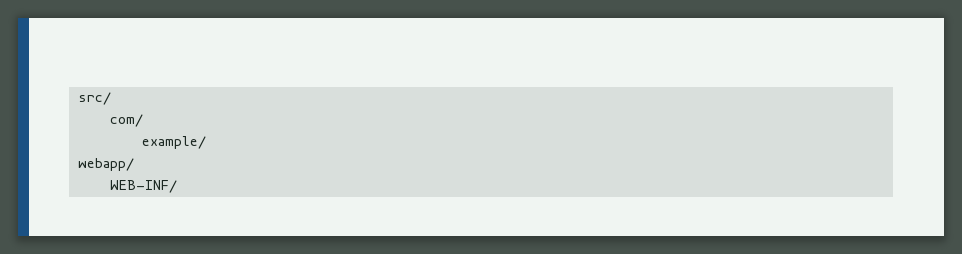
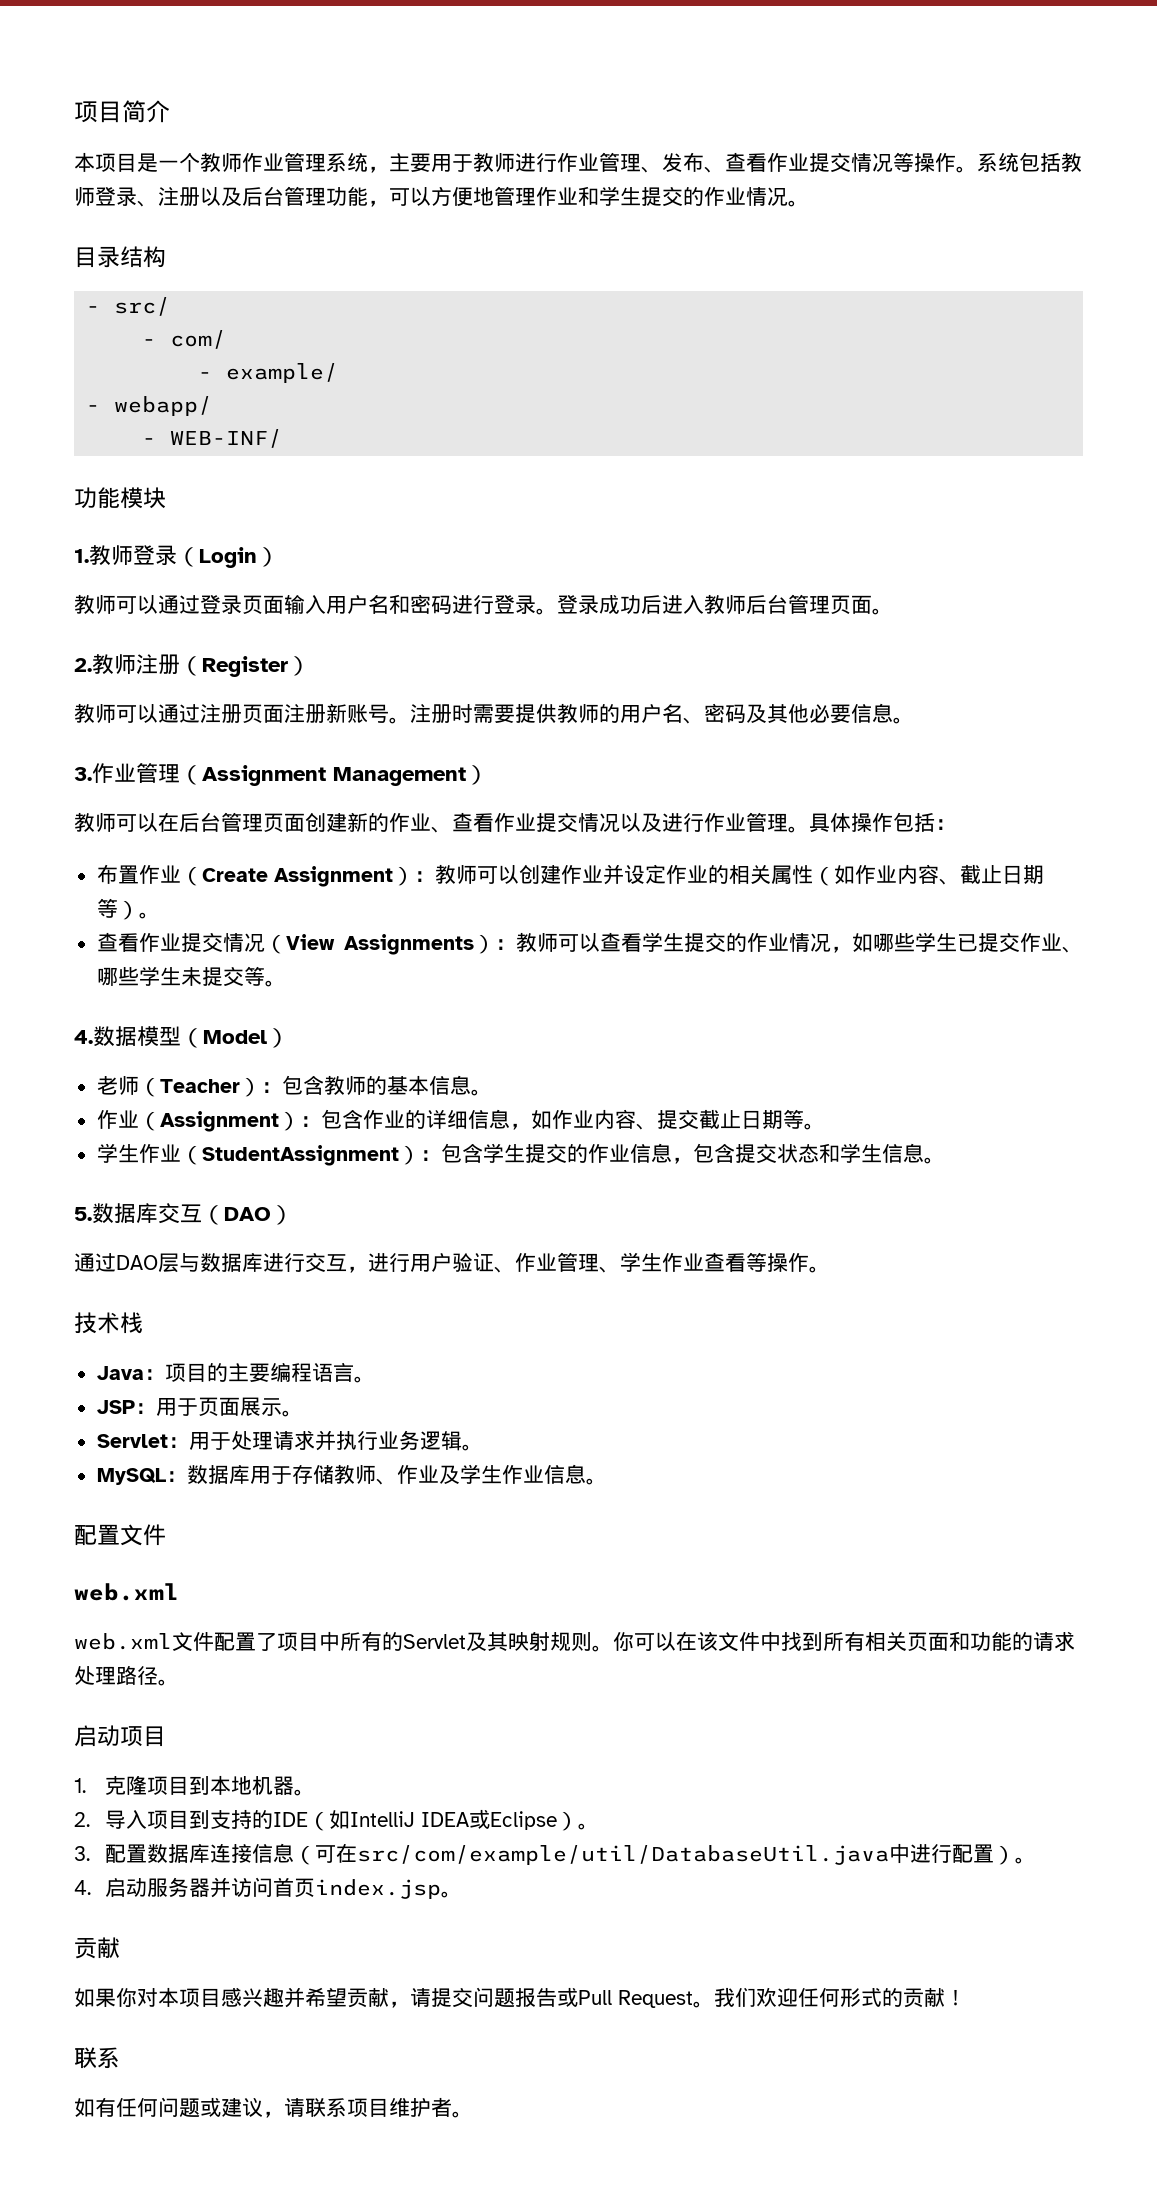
(77, 98) none -> [74,100,170,123] [74,152,1082,173] [74,186,809,207] [74,246,166,268] [86,306,101,313] 项目简介 // 本项目是一个教师作业管理系统，主要用于教师进行作业管理、发布、查看作业提交情况等操作。系统包括教师登录、注册以及后台管理功能，可以方便地管理作业和学生提交的作业情况。 // 目录结构 // -
(111, 98) none -> [142,339,157,346] -
(143, 120) none -> [198,372,213,379] -
(206, 142) none -> [86,405,101,412] -
(134, 164) none -> [142,438,157,445] -
(177, 186) none -> [74,487,166,509] [74,545,279,568] [74,594,893,615] [74,654,310,677] [74,703,914,724] [74,763,488,786] [74,812,956,833] [96,864,1044,887] [96,898,160,920] [96,932,1083,955] [96,966,286,987] [74,1026,289,1048] [96,1075,492,1097] [96,1109,825,1132] [96,1143,945,1166] [74,1203,293,1225] [74,1252,830,1273] [74,1312,143,1334] [96,1362,375,1383] [96,1397,303,1417] [96,1430,483,1451] [96,1464,607,1485] [74,1524,166,1546] [74,1583,179,1601] [74,1631,1075,1652] [74,1665,179,1686] [74,1725,166,1747] [74,1775,316,1796] [74,1809,600,1831] [74,1843,1037,1865] [74,1877,463,1899] [74,1937,120,1959] [74,1987,966,2008] [74,2047,120,2069] [74,2097,473,2118] // 功能模块 // 1.教师登录（Login） // 教师可以通过登录页面输入用户名和密码进行登录。登录成功后进入教师后台管理页面。 // 2.教师注册（Register） // 教师可以通过注册页面注册新账号。注册时需要提供教师的用户名、密码及其他必要信息。 // 3.作业管理（Assignment Management） // 教师可以在后台管理页面创建新的作业、查看作业提交情况以及进行作业管理。具体操作包括： // 布置作业（Create Assignment）：教师可以创建作业并设定作业的相关属性（如作业内容、截止日期等）。 // 查看作业提交情况（View Assignments）：教师可以查看学生提交的作业情况，如哪些学生已提交作业、哪些学生未提交等。 // 4.数据模型（Model） // 老师（Teacher）：包含教师的基本信息。 // 作业（Assignment）：包含作业的详细信息，如作业内容、提交截止日期等。 // 学生作业（StudentAssignment）：包含学生提交的作业信息，包含提交状态和学生信息。 // 5.数据库交互（DAO） // 通过DAO层与数据库进行交互，进行用户验证、作业管理、学生作业查看等操作。 // 技术栈 // Java：项目的主要编程语言。 // JSP：用于页面展示。 // Servlet：用于处理请求并执行业务逻辑。 // MySQL：数据库用于存储教师、作业及学生作业信息。 // 配置文件 // web.xml // web.xml文件配置了项目中所有的Servlet及其映射规则。你可以在该文件中找到所有相关页面和功能的请求处理路径。 // 启动项目 // 1.克隆项目到本地机器。 // 2.导入项目到支持的IDE（如IntelliJ IDEA或Eclipse）。 // 3.配置数据库连接信息（可在src/com/example/util/DatabaseUtil.java中进行配置）。 // 4.启动服务器并访问首页index.jsp。 // 贡献 // 如果你对本项目感兴趣并希望贡献，请提交问题报告或Pull Request。我们欢迎任何形式的贡献！ // 联系 // 如有任何问题或建议，请联系项目维护者。

